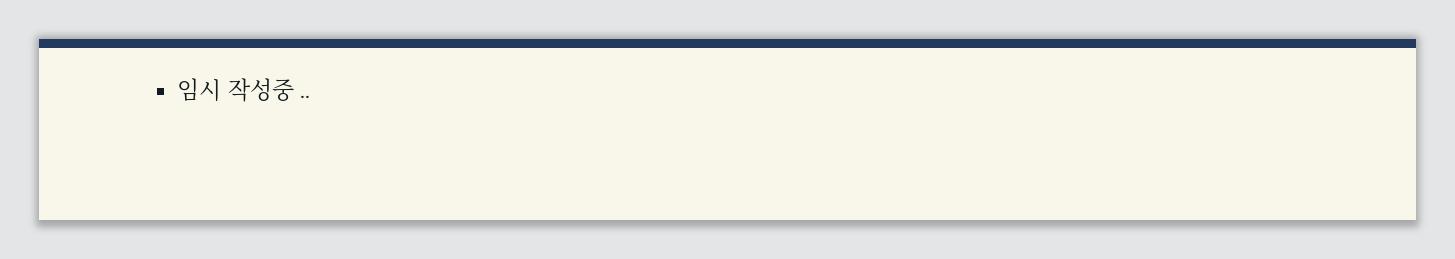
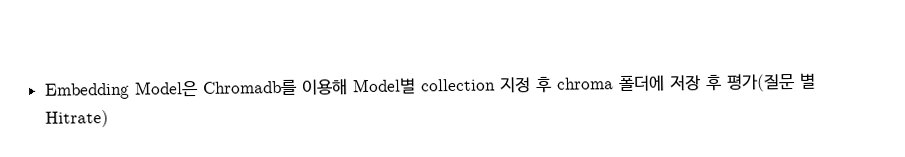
[177,78,310,102] 임시 작성중 .. -> [44,72,816,100] [44,110,109,128] Embedding Model은 Chromadb를 이용해 Model별 collection 지정 후 chroma 폴더에 저장 후 평가(질문 별 Hitrate)

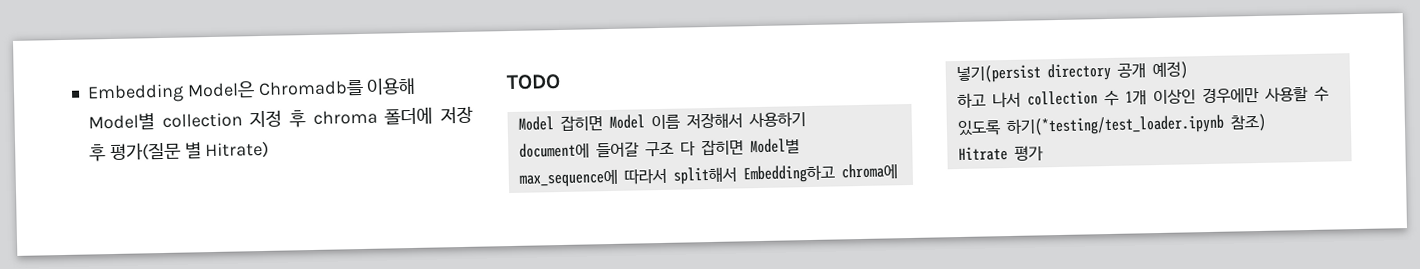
(109, 119) none -> [506,74,561,91] [517,111,806,132] [518,138,800,159] [518,163,898,188] [955,61,1188,84] [956,85,1329,109] [956,113,1267,137] [957,145,1044,162] // TODO // Model 잡히면 Model 이름 저장해서 사용하기 // document에 들어갈 구조 다 잡히면 Model별 max_sequence에 따라서 split해서 Embedding하고 chroma에 넣기(persist directory 공개 예정) // 하고 나서 collection 수 1개 이상인 경우에만 사용할 수 있도록 하기(*testing/test_loader.ipynb 참조) // Hitrate 평가

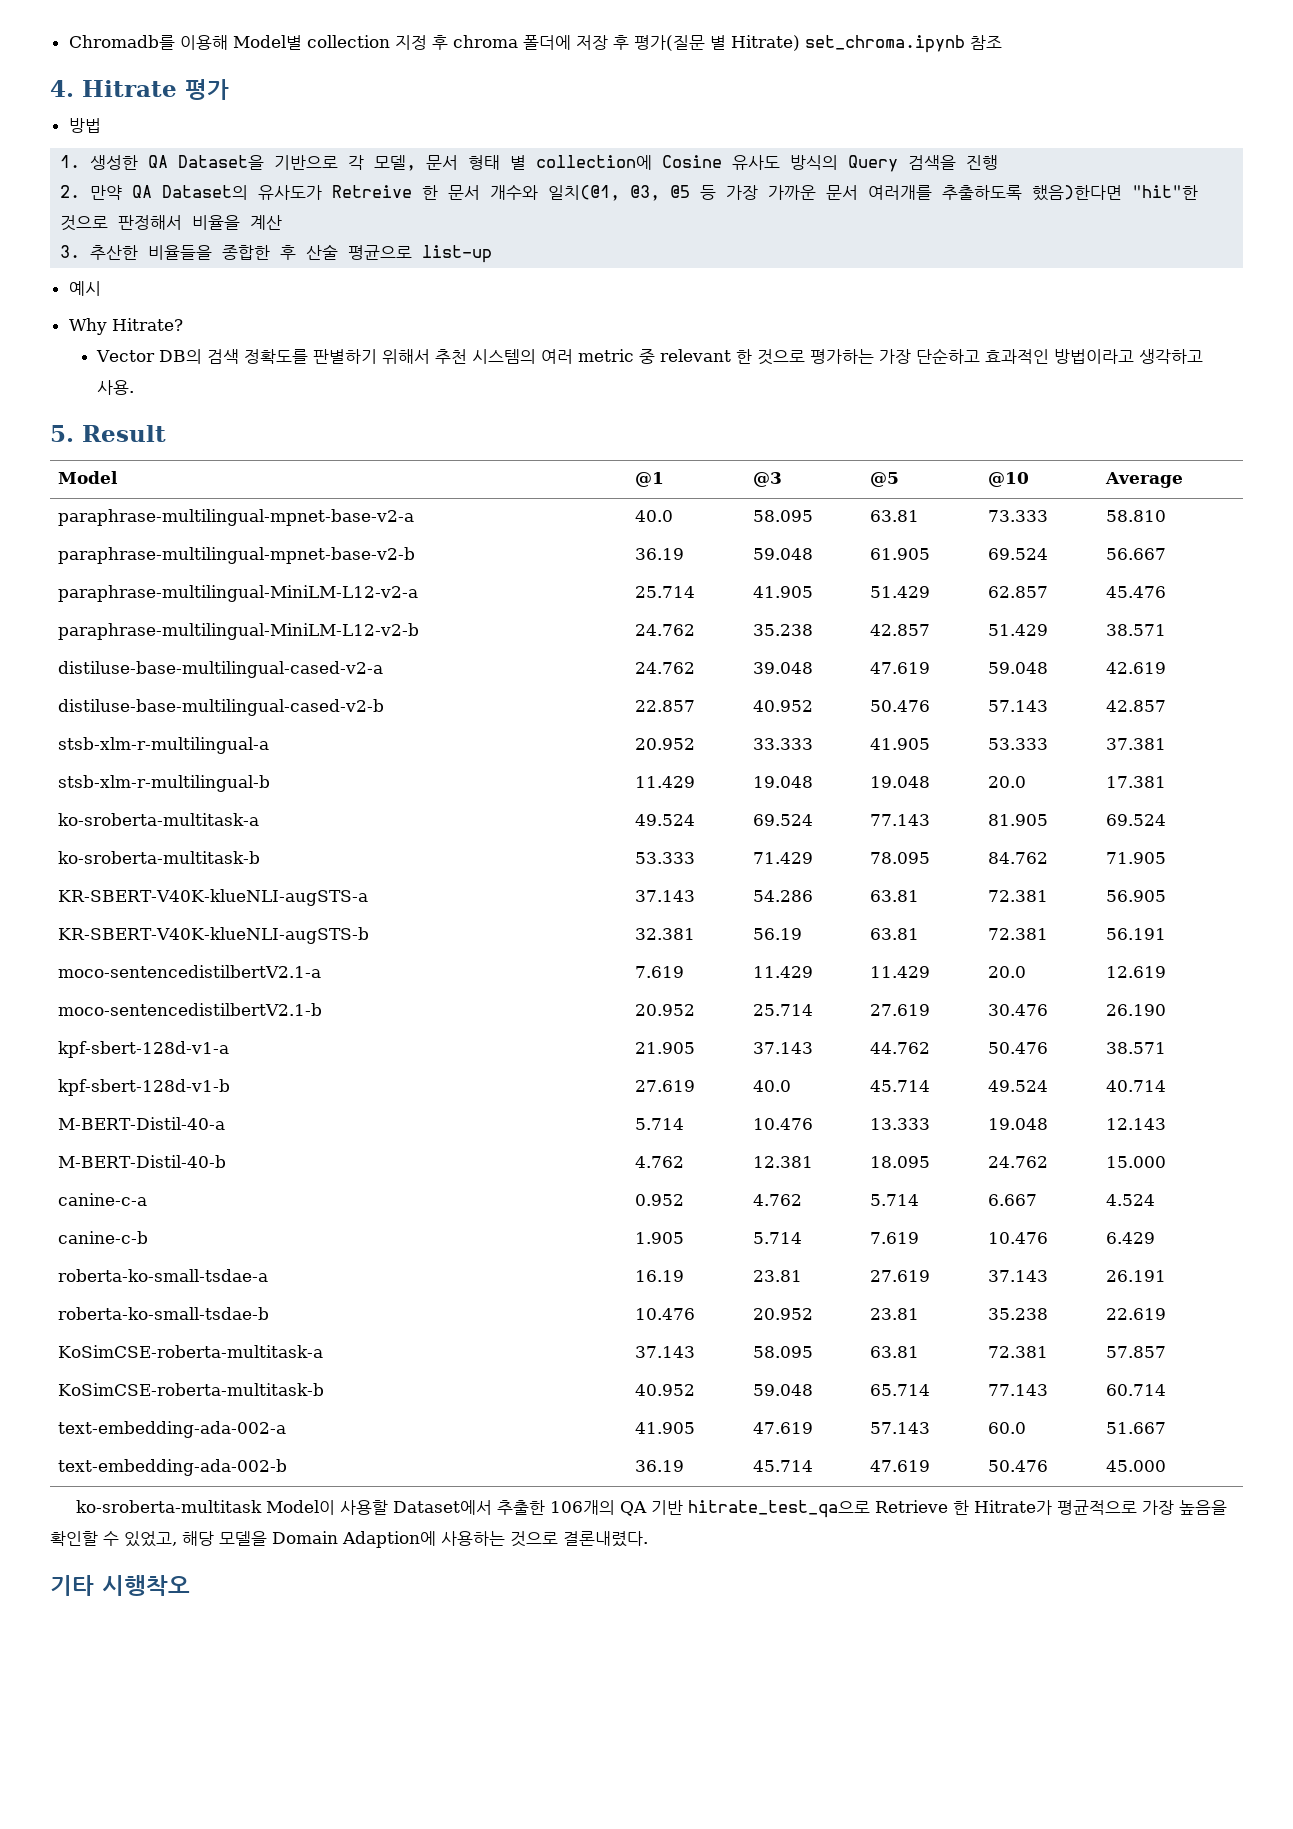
[86,81,255,104] Embedding Model은 -> (68, 42) none
[506,74,561,91] [517,111,806,132] [518,138,800,159] [518,163,898,188] [955,61,1188,84] [956,85,1329,109] [956,113,1267,137] [957,145,1044,162] // TODO // Model 잡히면 Model 이름 저장해서 사용하기 // document에 들어갈 구조 다 잡히면 Model별 max_sequence에 따라서 split해서 Embedding하고 chroma에 넣기(persist directory 공개 예정) // 하고 나서 collection 수 1개 이상인 경우에만 사용할 수 있도록 하기(*testing/test_loader.ipynb 참조) // Hitrate 평가 -> [804,35,1002,53] [50,79,229,100] [68,118,101,133] [60,155,999,172] [60,185,1199,201] [60,215,283,231] [60,244,493,263] [68,281,101,296] [68,318,183,335] [96,348,1204,365] [97,380,135,395] [50,425,166,442] [58,471,119,484] [635,472,665,487] [753,472,783,487] [870,472,900,487] [988,472,1030,487] [1105,472,1184,488] [58,509,415,526] [635,510,674,522] [753,510,814,522] [870,510,920,522] [988,510,1049,522] [1106,510,1167,522] [58,547,416,564] [635,548,685,560] [753,548,814,560] [870,548,931,560] [988,548,1049,560] [1106,548,1167,560] [58,585,419,602] [635,586,696,598] [753,586,814,598] [870,586,931,598] [988,586,1049,598] [1106,586,1167,598] [58,623,420,640] [635,624,696,636] [753,624,814,636] [870,624,931,636] [988,624,1049,636] [1106,624,1167,636] [58,661,384,678] [635,662,696,674] [753,662,814,674] [870,662,931,674] [988,662,1049,674] [1106,662,1167,674] [58,699,385,716] [635,700,696,712] [753,700,814,712] [870,700,931,712] [988,700,1049,712] [1106,700,1167,712] [58,737,270,754] [635,738,696,750] [753,738,814,750] [870,738,931,750] [988,738,1049,750] [1106,738,1167,750] [58,775,271,792] [635,776,696,788] [753,776,814,788] [870,776,931,788] [988,776,1027,788] [1106,776,1167,788] [58,813,260,826] [635,814,696,826] [753,814,814,826] [870,814,931,826] [988,814,1049,826] [1106,814,1167,826] [58,851,261,864] [635,852,696,864] [753,852,814,864] [870,852,931,864] [988,852,1049,864] [1106,852,1167,864] [58,889,369,906] [635,890,696,902] [753,890,814,902] [870,890,920,902] [988,890,1049,902] [1106,890,1167,902] [58,927,370,944] [635,928,696,940] [753,928,803,940] [870,928,920,940] [988,928,1049,940] [1106,928,1167,940] [58,965,322,978] [635,966,685,978] [753,966,814,978] [870,966,931,978] [988,966,1027,978] [1106,966,1167,978] [58,1003,323,1016] [635,1004,696,1016] [753,1004,814,1016] [870,1004,931,1016] [988,1004,1049,1016] [1106,1004,1167,1016] [58,1041,230,1058] [635,1042,696,1054] [753,1042,814,1054] [870,1042,931,1054] [988,1042,1049,1054] [1106,1042,1167,1054] [58,1079,231,1096] [635,1080,696,1092] [753,1080,792,1092] [870,1080,931,1092] [988,1080,1049,1092] [1106,1080,1167,1092] [58,1117,226,1130] [635,1118,685,1130] [753,1118,814,1130] [870,1118,931,1130] [988,1118,1049,1130] [1106,1118,1167,1130] [58,1155,227,1168] [635,1156,685,1168] [753,1156,814,1168] [870,1156,931,1168] [988,1156,1049,1168] [1106,1156,1167,1168] [58,1193,148,1206] [635,1194,685,1206] [753,1194,803,1206] [870,1194,920,1206] [988,1194,1038,1206] [1106,1194,1156,1206] [58,1231,149,1244] [635,1232,685,1244] [753,1232,803,1244] [870,1232,920,1244] [988,1232,1049,1244] [1106,1232,1156,1244] [58,1269,269,1282] [635,1270,685,1282] [753,1270,803,1282] [870,1270,931,1282] [988,1270,1049,1282] [1106,1270,1167,1282] [58,1307,270,1320] [635,1308,696,1320] [753,1308,814,1320] [870,1308,920,1320] [988,1308,1049,1320] [1106,1308,1167,1320] [58,1345,324,1358] [635,1346,696,1358] [753,1346,814,1358] [870,1346,920,1358] [988,1346,1049,1358] [1106,1346,1167,1358] [58,1383,325,1396] [635,1384,696,1396] [753,1384,814,1396] [870,1384,931,1396] [988,1384,1049,1396] [1106,1384,1167,1396] [58,1421,287,1438] [635,1422,696,1434] [753,1422,814,1434] [870,1422,931,1434] [988,1422,1027,1434] [1106,1422,1167,1434] [58,1459,288,1476] [635,1460,685,1472] [753,1460,814,1472] [870,1460,931,1472] [988,1460,1049,1472] [1106,1460,1167,1472] [75,1500,1227,1518] [50,1531,648,1548] [50,1575,190,1596] set_chroma.ipynb 참조 // 4. Hitrate 평가 // 방법 // 1. 생성한 QA Dataset을 기반으로 각 모델, 문서 형태 별 collection에 Cosine 유사도 방식의 Query 검색을 진행 // 2. 만약 QA Dataset의 유사도가 Retreive 한 문서 개수와 일치(@1, @3, @5 등 가장 가까운 문서 여러개를 추출하도록 했음)한다면 "hit"한 것으로 판정해서 비율을 계산 // 3. 추산한 비율들을 종합한 후 산술 평균으로 list-up // 예시 // Why Hitrate? // Vector DB의 검색 정확도를 판별하기 위해서 추천 시스템의 여러 metric 중 relevant 한 것으로 평가하는 가장 단순하고 효과적인 방법이라고 생각하고 사용. // 5. Result // Model | @1 | @3 | @5 | @10 | Average // paraphrase-multilingual-mpnet-base-v2-a | 40.0 | 58.095 | 63.81 | 73.333 | 58.810 // paraphrase-multilingual-mpnet-base-v2-b | 36.19 | 59.048 | 61.905 | 69.524 | 56.667 // paraphrase-multilingual-MiniLM-L12-v2-a | 25.714 | 41.905 | 51.429 | 62.857 | 45.476 // paraphrase-multilingual-MiniLM-L12-v2-b | 24.762 | 35.238 | 42.857 | 51.429 | 38.571 // distiluse-base-multilingual-cased-v2-a | 24.762 | 39.048 | 47.619 | 59.048 | 42.619 // distiluse-base-multilingual-cased-v2-b | 22.857 | 40.952 | 50.476 | 57.143 | 42.857 // stsb-xlm-r-multilingual-a | 20.952 | 33.333 | 41.905 | 53.333 | 37.381 // stsb-xlm-r-multilingual-b | 11.429 | 19.048 | 19.048 | 20.0 | 17.381 // ko-sroberta-multitask-a | 49.524 | 69.524 | 77.143 | 81.905 | 69.524 // ko-sroberta-multitask-b | 53.333 | 71.429 | 78.095 | 84.762 | 71.905 // KR-SBERT-V40K-klueNLI-augSTS-a | 37.143 | 54.286 | 63.81 | 72.381 | 56.905 // KR-SBERT-V40K-klueNLI-augSTS-b | 32.381 | 56.19 | 63.81 | 72.381 | 56.191 // moco-sentencedistilbertV2.1-a | 7.619 | 11.429 | 11.429 | 20.0 | 12.619 // moco-sentencedistilbertV2.1-b | 20.952 | 25.714 | 27.619 | 30.476 | 26.190 // kpf-sbert-128d-v1-a | 21.905 | 37.143 | 44.762 | 50.476 | 38.571 // kpf-sbert-128d-v1-b | 27.619 | 40.0 | 45.714 | 49.524 | 40.714 // M-BERT-Distil-40-a | 5.714 | 10.476 | 13.333 | 19.048 | 12.143 // M-BERT-Distil-40-b | 4.762 | 12.381 | 18.095 | 24.762 | 15.000 // canine-c-a | 0.952 | 4.762 | 5.714 | 6.667 | 4.524 // canine-c-b | 1.905 | 5.714 | 7.619 | 10.476 | 6.429 // roberta-ko-small-tsdae-a | 16.19 | 23.81 | 27.619 | 37.143 | 26.191 // roberta-ko-small-tsdae-b | 10.476 | 20.952 | 23.81 | 35.238 | 22.619 // KoSimCSE-roberta-multitask-a | 37.143 | 58.095 | 63.81 | 72.381 | 57.857 // KoSimCSE-roberta-multitask-b | 40.952 | 59.048 | 65.714 | 77.143 | 60.714 // text-embedding-ada-002-a | 41.905 | 47.619 | 57.143 | 60.0 | 51.667 // text-embedding-ada-002-b | 36.19 | 45.714 | 47.619 | 50.476 | 45.000 // ko-sroberta-multitask Model이 사용할 Dataset에서 추출한 106개의 QA 기반 hitrate_test_qa으로 Retrieve 한 Hitrate가 평균적으로 가장 높음을 확인할 수 있었고, 해당 모델을 Domain Adaption에 사용하는 것으로 결론내렸다. // 기타 시행착오

